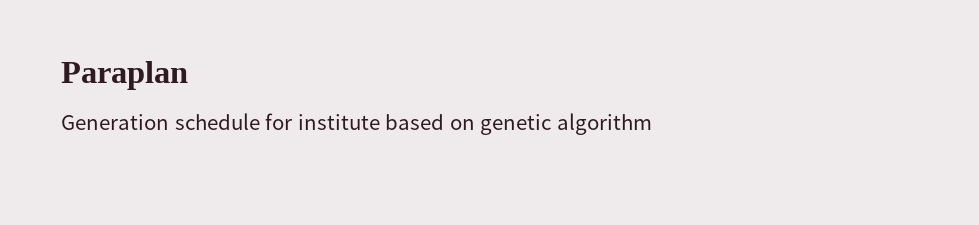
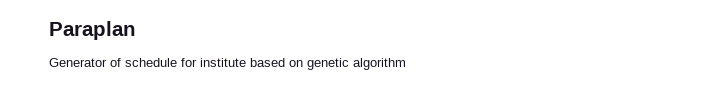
[61,114,169,130] Generation -> [49,58,121,67] Generator of

